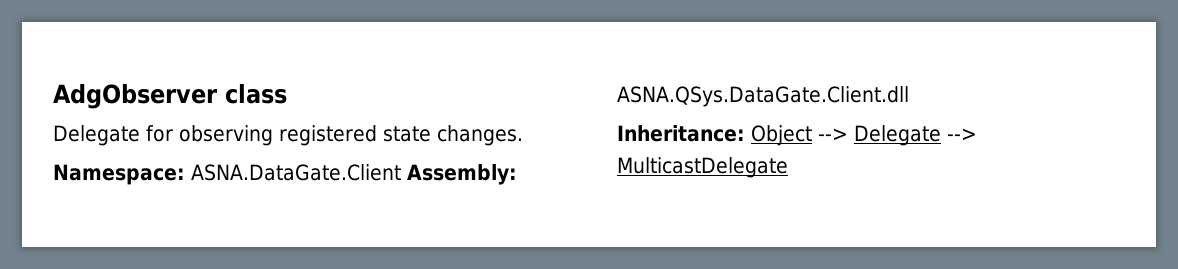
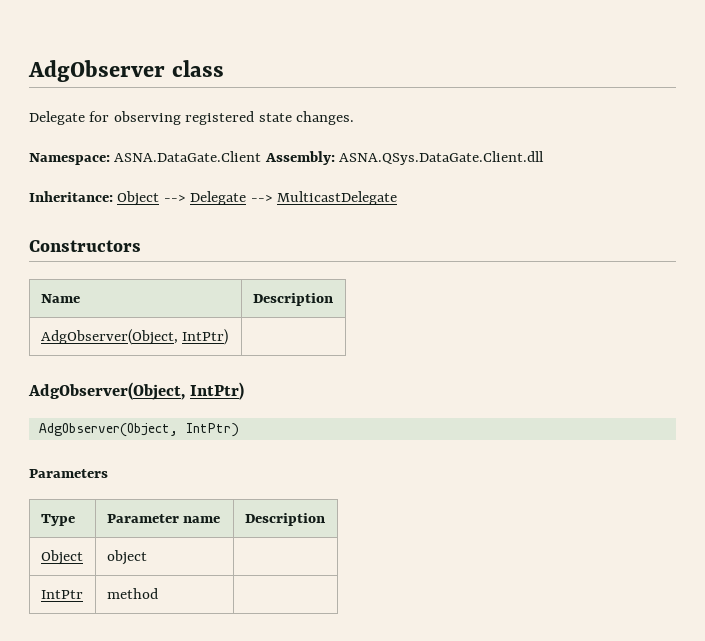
(788, 167) none -> [29,240,141,252] [40,294,80,303] [252,293,333,306] [40,329,228,345] [28,382,244,400] [38,423,239,437] [29,469,108,478] [40,514,75,526] [106,514,220,523] [244,513,325,526] [40,550,83,565] [106,550,147,565] [40,590,83,599] [106,588,158,599] // Constructors // Name | Description // AdgObserver(Object, IntPtr) | // AdgObserver(Object, IntPtr) // AdgObserver(Object, IntPtr) // Parameters // Type | Parameter name | Description // Object | object | // IntPtr | method |

